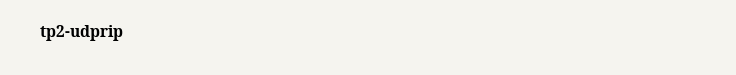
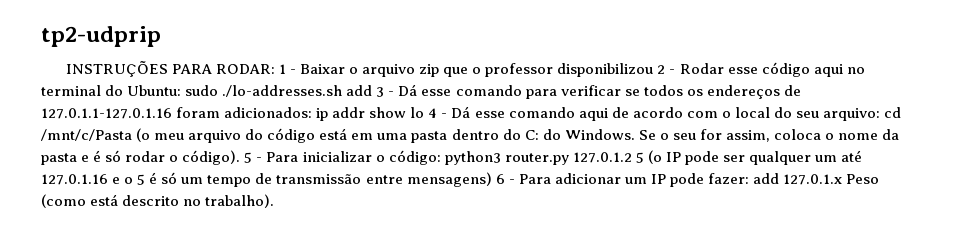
(123, 33) none -> [65,61,865,77] [41,84,801,99] [41,106,902,121] [41,128,900,143] [41,150,863,165] [41,172,880,187] [41,194,275,208] // INSTRUÇÕES PARA RODAR: 1 - Baixar o arquivo zip que o professor disponibilizou 2 - Rodar esse código aqui no terminal do Ubuntu: sudo ./lo-addresses.sh add 3 - Dá esse comando para verificar se todos os endereços de 127.0.1.1-127.0.1.16 foram adicionados: ip addr show lo 4 - Dá esse comando aqui de acordo com o local do seu arquivo: cd /mnt/c/Pasta (o meu arquivo do código está em uma pasta dentro do C: do Windows. Se o seu for assim, coloca o nome da pasta e é só rodar o código). 5 - Para inicializar o código: python3 router.py 127.0.1.2 5 (o IP pode ser qualquer um até 127.0.1.16 e o 5 é só um tempo de transmissão entre mensagens) 6 - Para adicionar um IP pode fazer: add 127.0.1.x Peso (como está descrito no trabalho).

